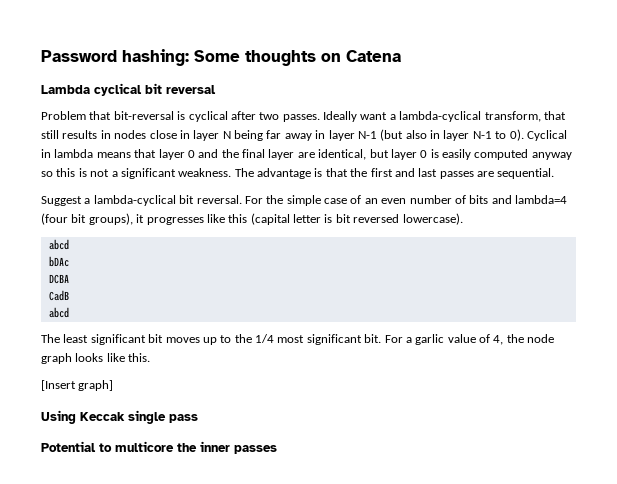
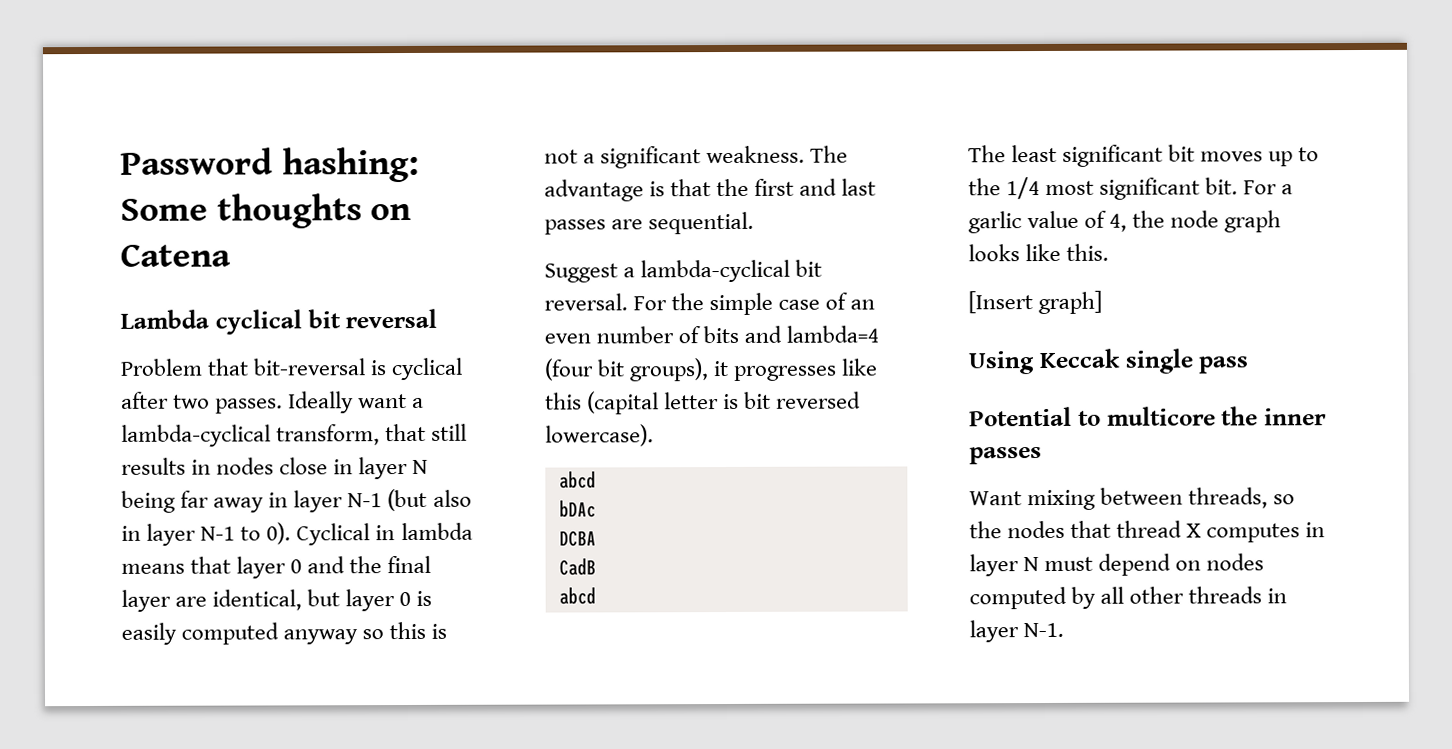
(277, 449) none -> [969,487,1296,511] [969,520,1326,543] [969,553,1265,577] [969,586,1288,610] [969,620,1065,643] // Want mixing between threads, so the nodes that thread X computes in layer N must depend on nodes computed by all other threads in layer N-1.

